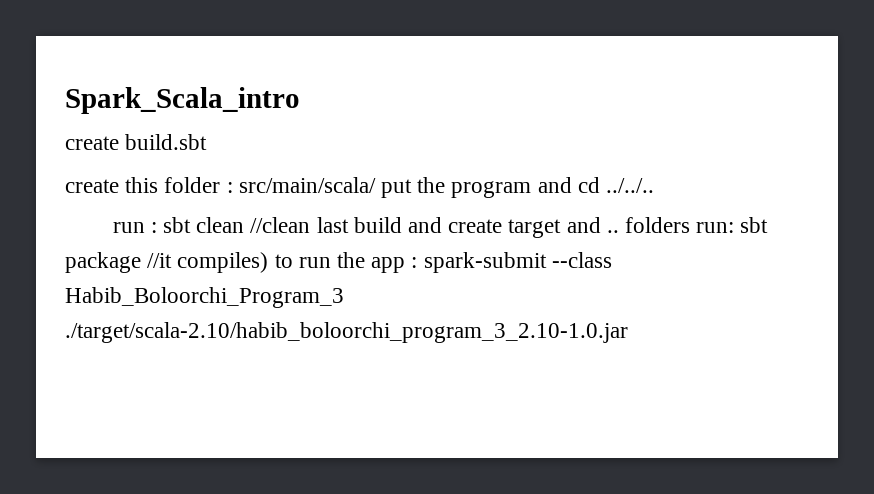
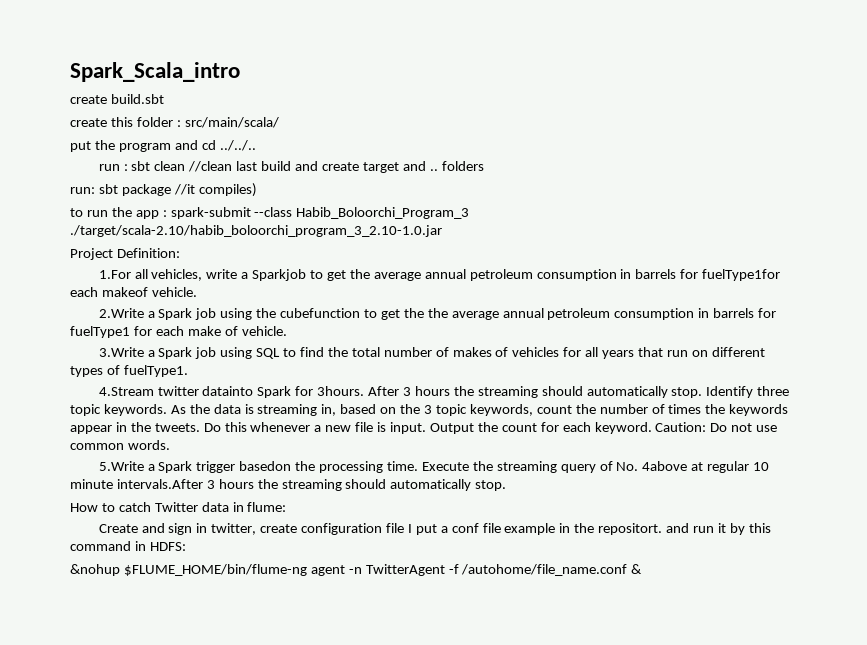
(376, 185) none -> (279, 122) //
(691, 225) none -> (484, 166) //
(269, 262) none -> (257, 190) //
(628, 332) none -> [70,248,180,260] [98,269,781,281] [70,287,197,297] [98,308,777,320] [70,326,287,338] [98,347,765,359] [70,365,188,377] [98,386,790,398] [70,404,789,416] [70,422,778,434] [70,440,170,450] [98,461,770,473] [70,479,507,491] [70,502,287,512] [98,523,771,535] [70,541,186,551] [70,564,643,576] // Project Definition: // 1.For all vehicles, write a Sparkjob to get the average annual petroleum consumption in barrels for fuelType1for each makeof vehicle. // 2.Write a Spark job using the cubefunction to get the the average annual petroleum consumption in barrels for fuelType1 for each make of vehicle. // 3.Write a Spark job using SQL to find the total number of makes of vehicles for all years that run on different types of fuelType1. // 4.Stream twitter datainto Spark for 3hours. After 3 hours the streaming should automatically stop. Identify three topic keywords. As the data is streaming in, based on the 3 topic keywords, count the number of times the keywords appear in the tweets. Do this whenever a new file is input. Output the count for each keyword. Caution: Do not use common words. // 5.Write a Spark trigger basedon the processing time. Execute the streaming query of No. 4above at regular 10 minute intervals.After 3 hours the streaming should automatically stop. // How to catch Twitter data in flume: // Create and sign in twitter, create configuration file I put a conf file example in the repositort. and run it by this command in HDFS: // &nohup $FLUME_HOME/bin/flume-ng agent -n TwitterAgent -f /autohome/file_name.conf &

